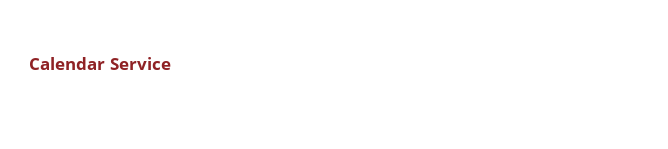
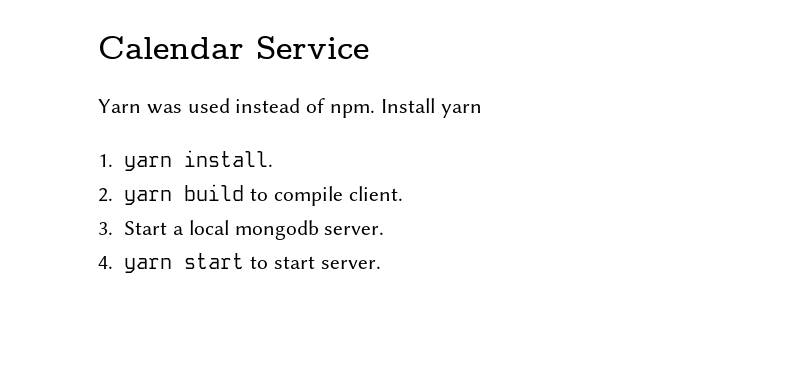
(171, 63) none -> [98,98,482,118] [98,150,274,171] [98,184,403,206] [98,220,385,240] [98,253,381,273] // Yarn was used instead of npm. Install yarn // 1. yarn install. // 2. yarn build to compile client. // 3. Start a local mongodb server. // 4. yarn start to start server.

